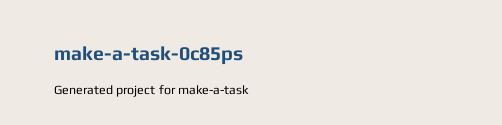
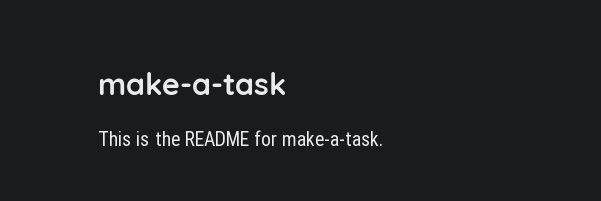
[54,46,243,65] [54,85,250,97] make-a-task-0c85ps // Generated project for make-a-task -> [98,72,286,95] [98,130,384,146] make-a-task // This is the README for make-a-task.

